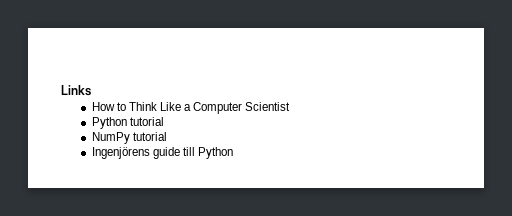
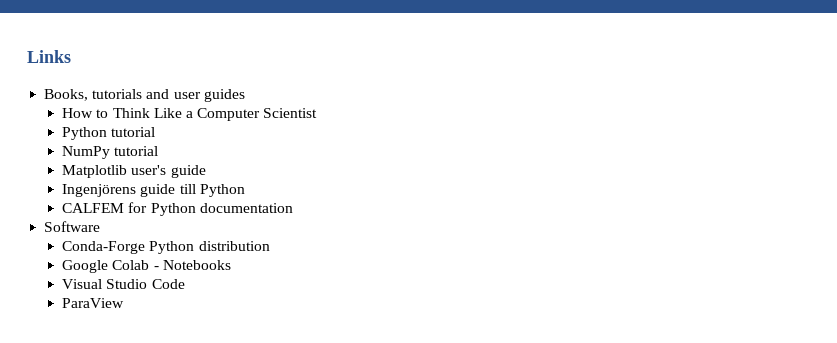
(91, 90) none -> [44,89,245,102] // Books, tutorials and user guides
(167, 136) none -> [62,165,206,178] // Matplotlib user's guide
(233, 153) none -> [62,202,293,216] [44,221,101,232] [62,241,270,254] [62,260,231,273] [62,279,185,289] [62,298,125,308] // CALFEM for Python documentation // Software // Conda-Forge Python distribution // Google Colab - Notebooks // Visual Studio Code // ParaView

